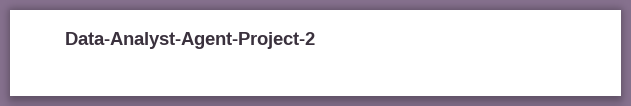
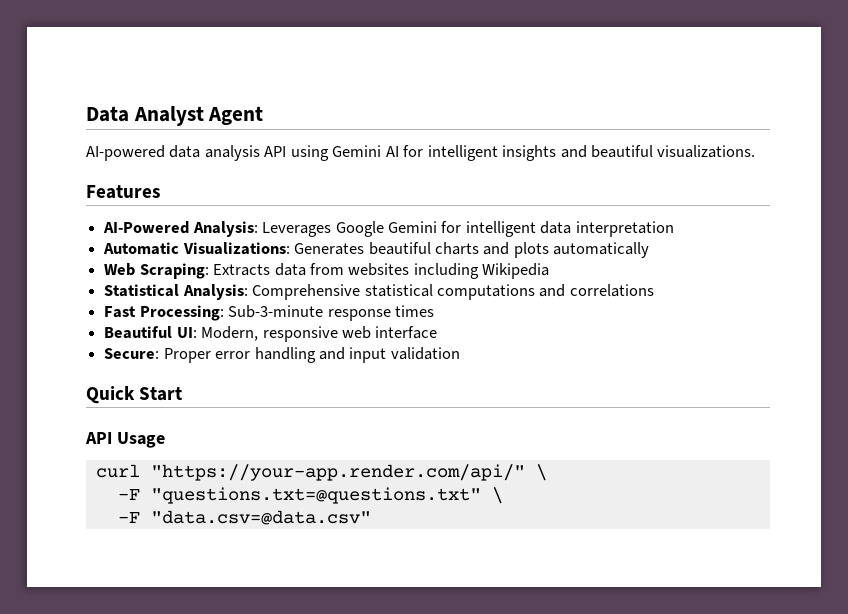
[65,32,315,49] Data-Analyst-Agent-Project-2 -> [86,106,264,126] [86,145,756,161] [86,185,160,199] [103,221,674,237] [103,242,650,258] [104,263,550,279] [104,284,654,300] [104,305,434,321] [104,326,438,342] [104,347,460,363] [86,386,183,404] [85,432,165,448] [95,464,547,481] [117,487,503,504] [117,510,371,525] Data Analyst Agent // AI-powered data analysis API using Gemini AI for intelligent insights and beautiful visualizations. // Features // AI-Powered Analysis: Leverages Google Gemini for intelligent data interpretation // Automatic Visualizations: Generates beautiful charts and plots automatically // Web Scraping: Extracts data from websites including Wikipedia // Statistical Analysis: Comprehensive statistical computations and correlations // Fast Processing: Sub-3-minute response times // Beautiful UI: Modern, responsive web interface // Secure: Proper error handling and input validation // Quick Start // API Usage // curl "https://your-app.render.com/api/" \ // -F "questions.txt=@questions.txt" \ // -F "data.csv=@data.csv"

